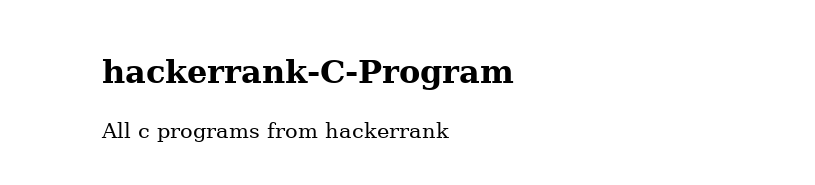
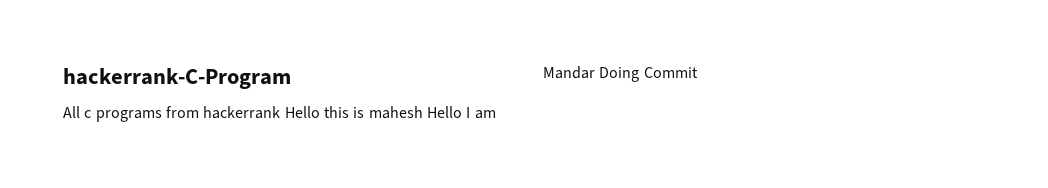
(449, 130) none -> [284,106,496,119] [543,66,698,82] Hello this is mahesh Hello I am Mandar Doing Commit

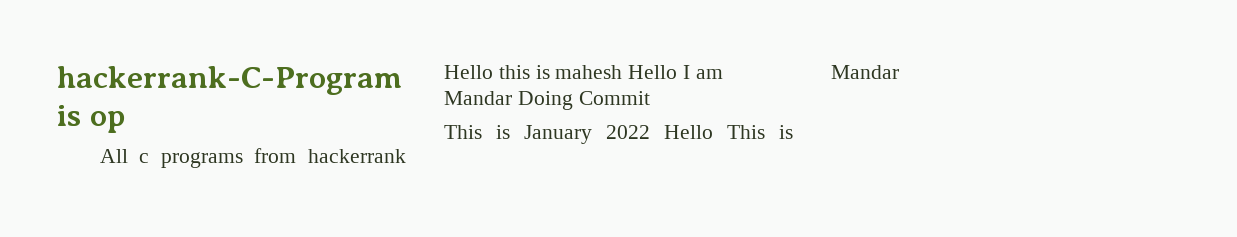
(291, 78) none -> [57,105,125,133] is op
(698, 72) none -> [444,125,793,144] [831,65,899,79] // This is January 2022 Hello This is Mandar

